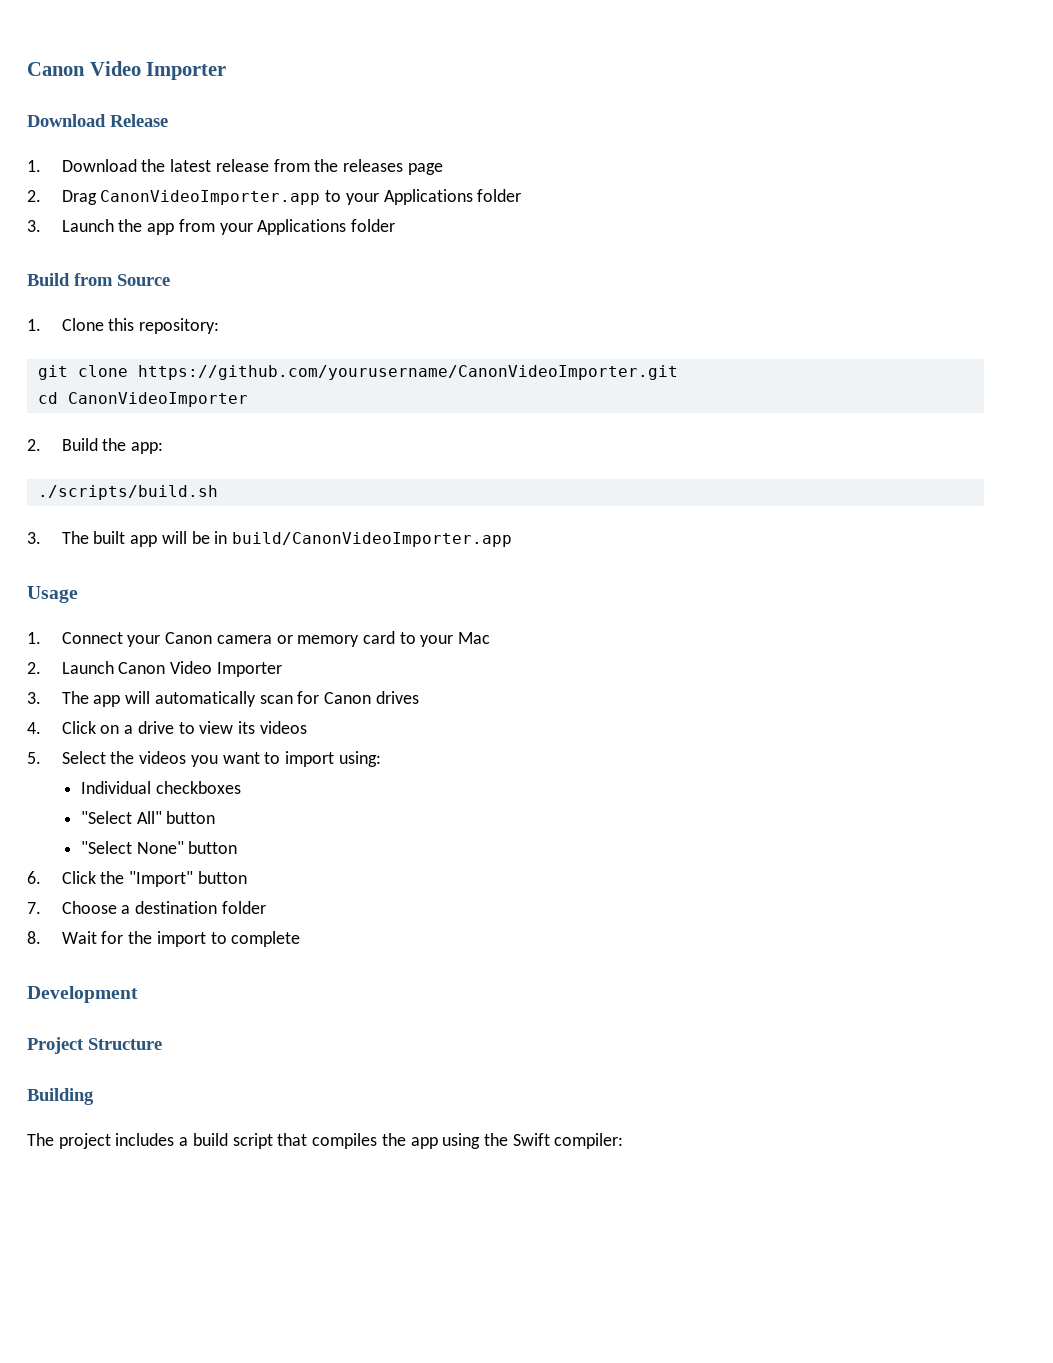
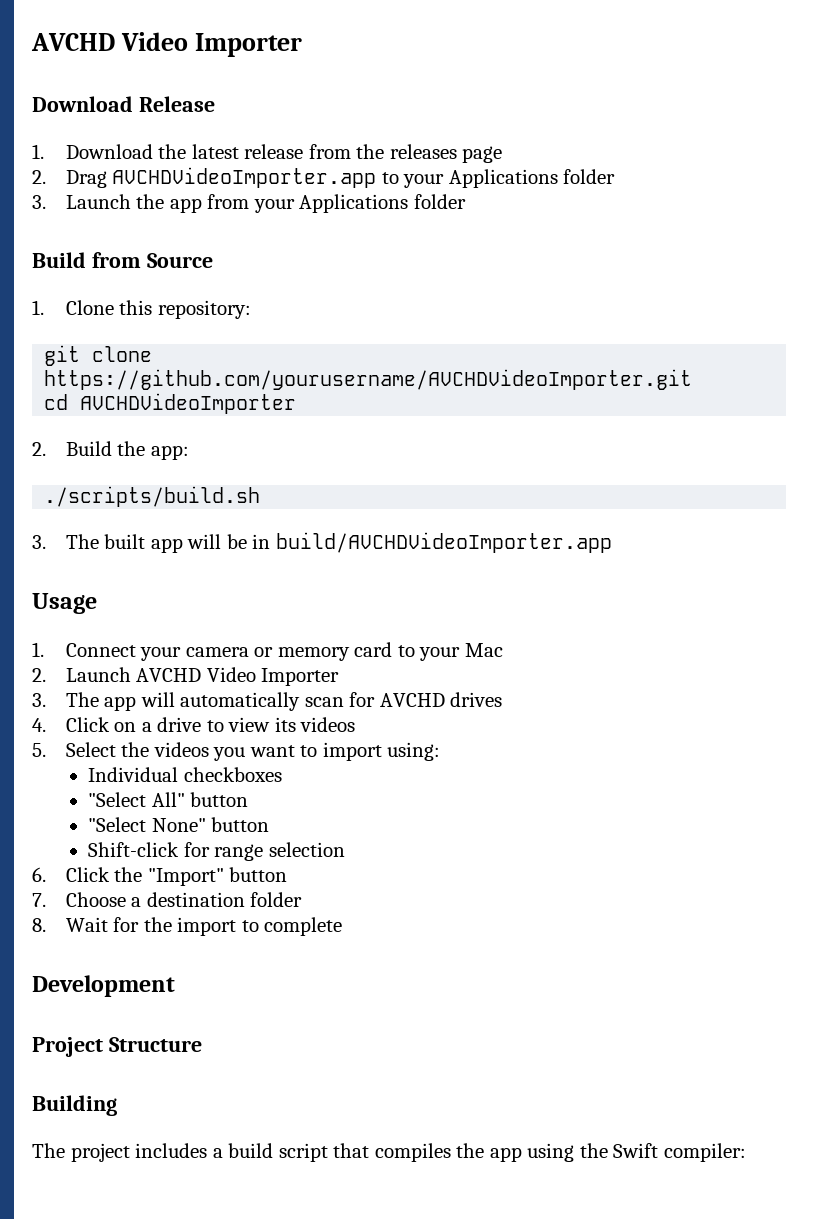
[27,62,85,76] Canon -> [31,33,115,51] AVCHD
[100,190,321,205] CanonVideoImporter.app -> [112,167,377,188] AVCHDVideoImporter.app
[137,365,678,380] https://github.com/yourusername/CanonVideoImporter.git -> [44,369,693,390] https://github.com/yourusername/AVCHDVideoImporter.git
[67,392,248,407] CanonVideoImporter -> [80,393,297,414] AVCHDVideoImporter
[232,532,513,547] build/CanonVideoImporter.app -> [275,532,612,553] build/AVCHDVideoImporter.app
[165,632,213,644] Canon -> (182, 654) none
[118,662,166,674] Canon -> [136,668,202,682] AVCHD
[324,692,372,704] Canon -> [379,693,445,707] AVCHD
(238, 847) none -> [88,842,345,861] // Shift-click for range selection

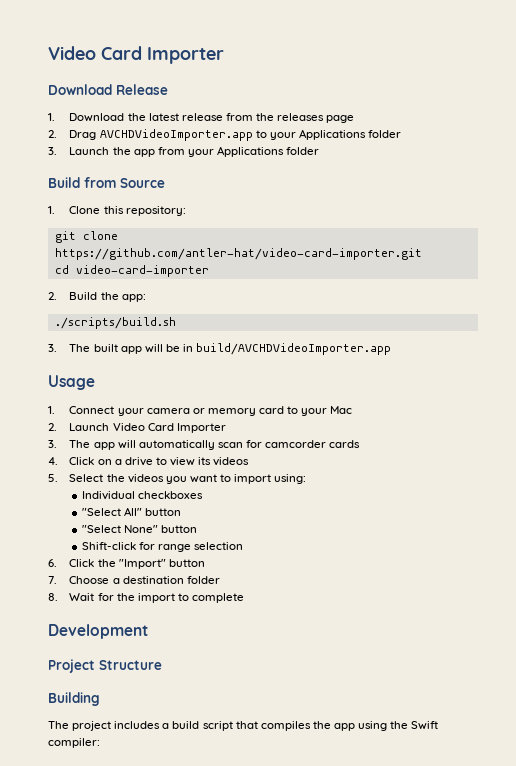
[31,32,189,51] AVCHD Video -> [48,46,142,60] Video Card
[44,369,693,390] https://github.com/yourusername/AVCHDVideoImporter.git -> [54,248,422,260] https://github.com/antler-hat/video-card-importer.git
[80,393,297,414] AVCHDVideoImporter -> [75,265,209,277] video-card-importer
[136,667,256,682] AVCHD Video -> [112,423,174,431] Video Card
[379,692,503,707] AVCHD drives -> [265,440,361,448] camcorder cards

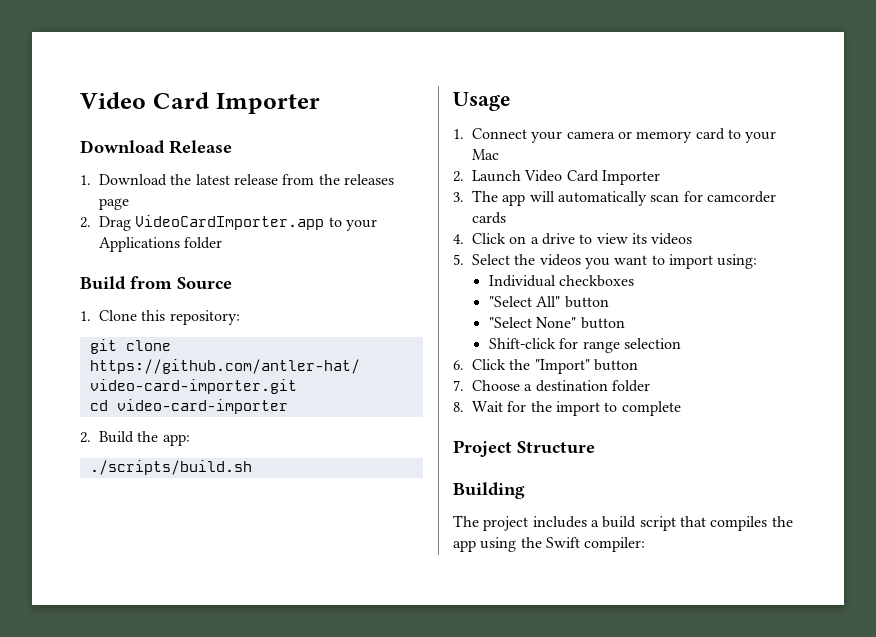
[99,129,253,141] AVCHDVideoImporter.app -> [135,215,325,230] VideoCardImporter.app
[48,146,320,157] // 3. Launch the app from your Applications folder -> (223, 243) none
[48,343,392,355] // 3. The built app will be in build/AVCHDVideoImporter.app -> (252, 467) none
[48,624,148,639] // Development -> (681, 408) none

